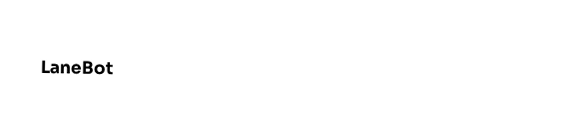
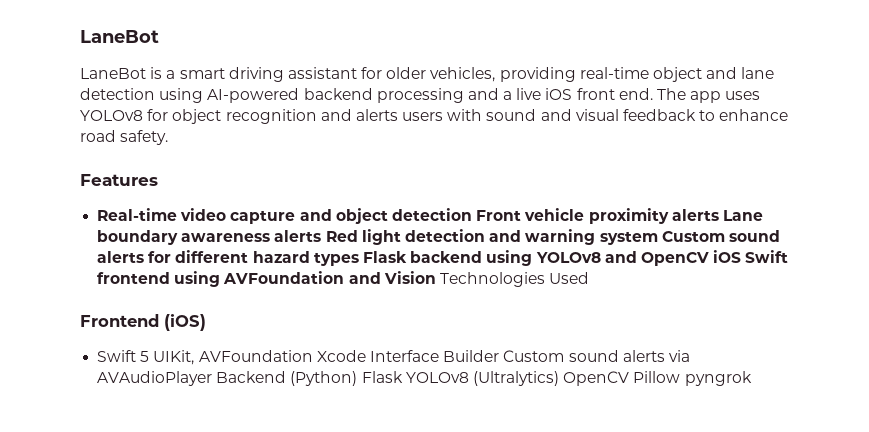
[40,59,113,76] LaneBot -> [80,30,159,43] [80,67,775,82] [80,88,761,103] [80,109,789,124] [80,130,169,145] [80,174,158,186] [97,208,763,224] [97,229,780,245] [97,250,789,266] [97,271,590,287] [80,314,206,331] [97,350,690,365] [97,371,752,386] LaneBot // LaneBot is a smart driving assistant for older vehicles, providing real-time object and lane detection using AI-powered backend processing and a live iOS front end. The app uses YOLOv8 for object recognition and alerts users with sound and visual feedback to enhance road safety. // Features // Real-time video capture and object detection Front vehicle proximity alerts Lane boundary awareness alerts Red light detection and warning system Custom sound alerts for different hazard types Flask backend using YOLOv8 and OpenCV iOS Swift frontend using AVFoundation and Vision Technologies Used // Frontend (iOS) // Swift 5 UIKit, AVFoundation Xcode Interface Builder Custom sound alerts via AVAudioPlayer Backend (Python) Flask YOLOv8 (Ultralytics) OpenCV Pillow pyngrok

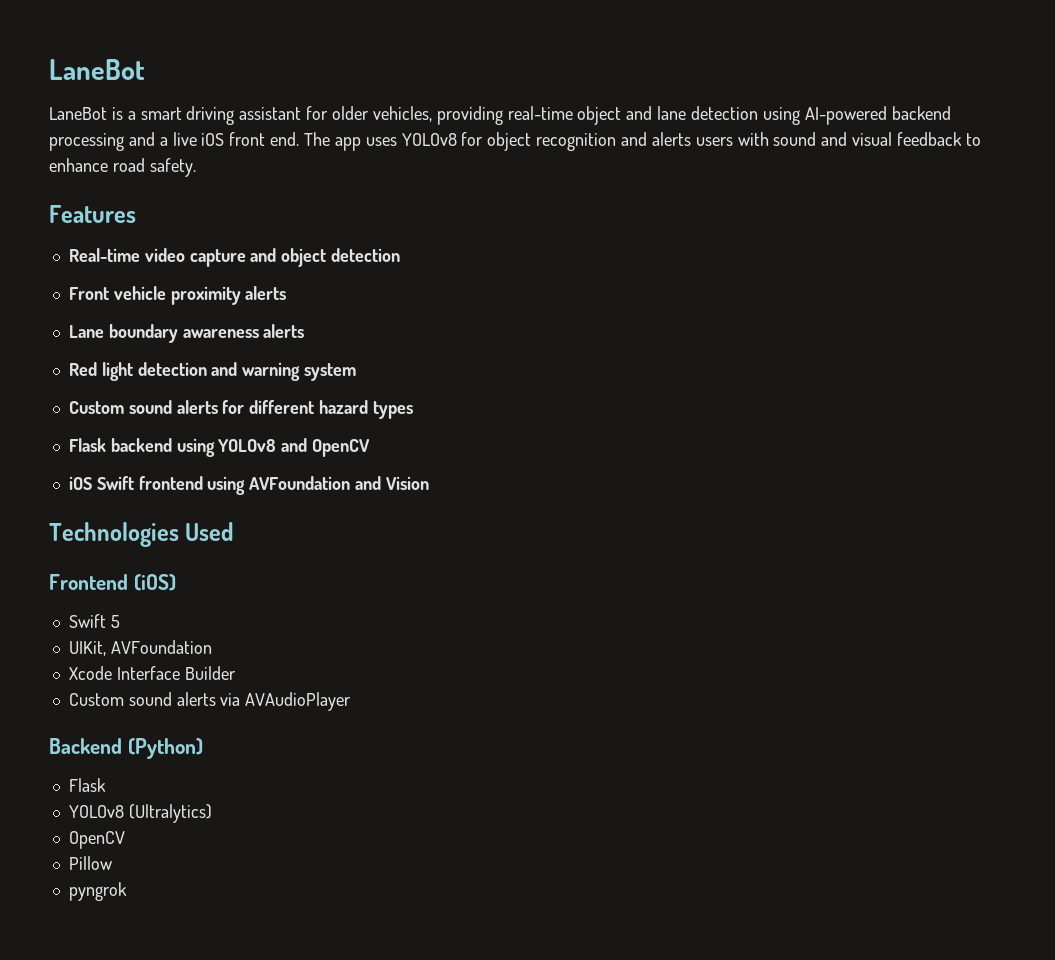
(472, 214) none -> (401, 255) //
(719, 215) none -> (287, 293) //
(322, 236) none -> (305, 331) //
(658, 238) none -> (357, 372) //
(359, 259) none -> (413, 410) //
(709, 259) none -> (371, 448) //
(436, 277) none -> (429, 483) //
(150, 356) none -> (120, 621) //
(313, 356) none -> (212, 647) //
(500, 356) none -> (236, 673) //
(213, 378) none -> (352, 701) //
[361,371,403,383] Flask -> [68,778,106,792] // Flask //
[563,371,630,386] OpenCV -> [68,831,125,849] // OpenCV //
(681, 377) none -> (112, 863) //

